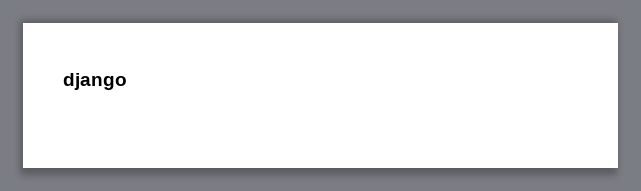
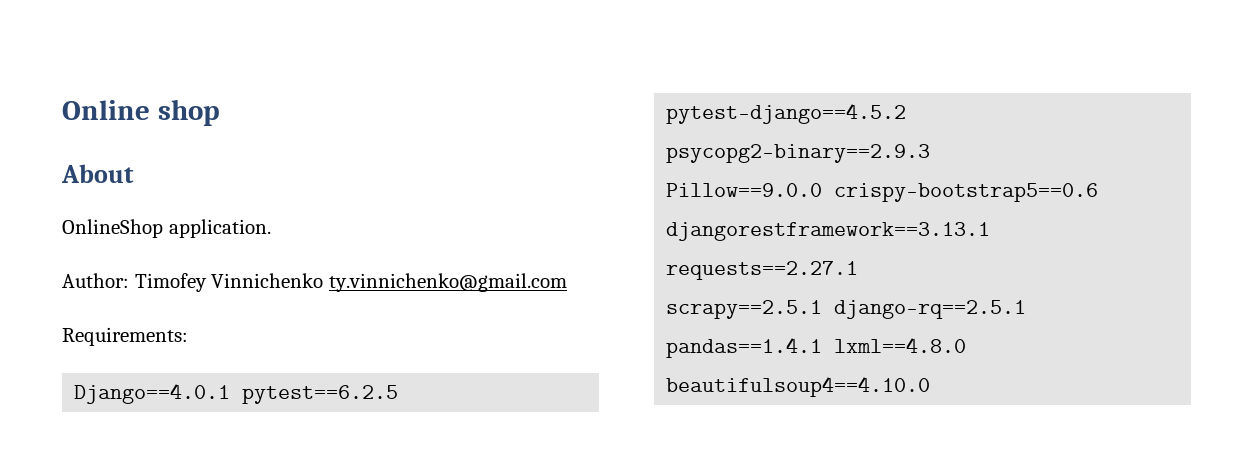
[63,73,127,90] django -> [62,99,220,126] [61,164,134,183] [62,219,271,238] [62,273,567,292] [62,327,188,346] [74,383,399,404] [666,103,907,124] [666,144,931,163] [666,183,1099,202] [666,222,991,241] [666,261,859,280] [666,300,1027,319] [666,337,967,358] [666,376,931,397] Online shop // About // OnlineShop application. // Author: Timofey Vinnichenko ty.vinnichenko@gmail.com // Requirements: // Django==4.0.1 pytest==6.2.5 pytest-django==4.5.2 psycopg2-binary==2.9.3 // Pillow==9.0.0 crispy-bootstrap5==0.6 djangorestframework==3.13.1 requests==2.27.1 // scrapy==2.5.1 django-rq==2.5.1 pandas==1.4.1 lxml==4.8.0 beautifulsoup4==4.10.0

